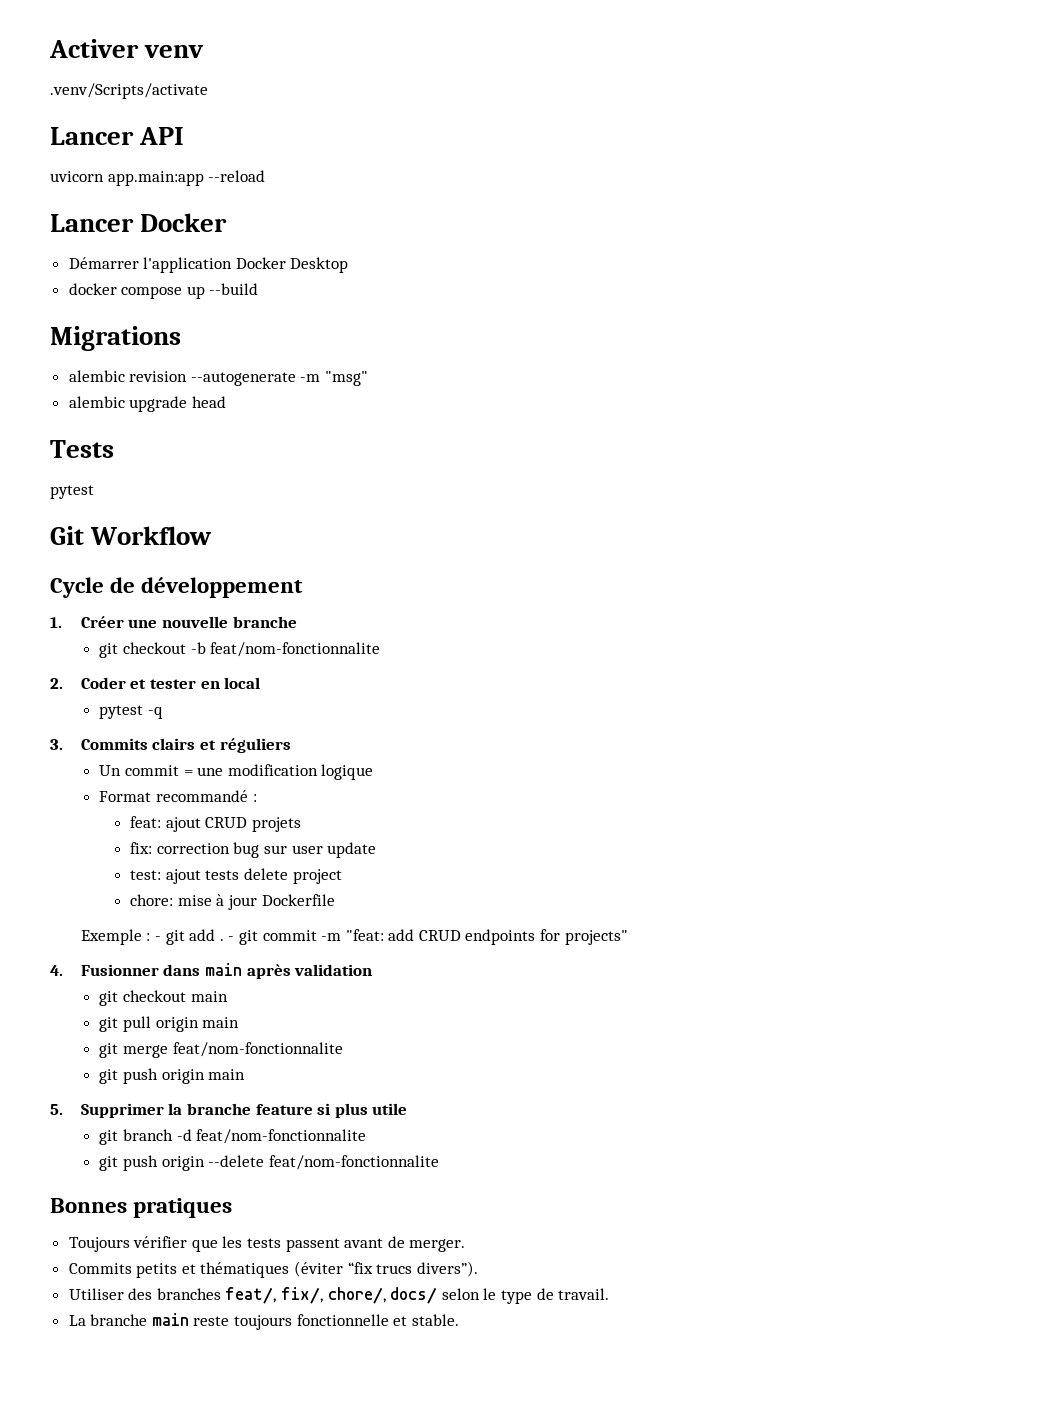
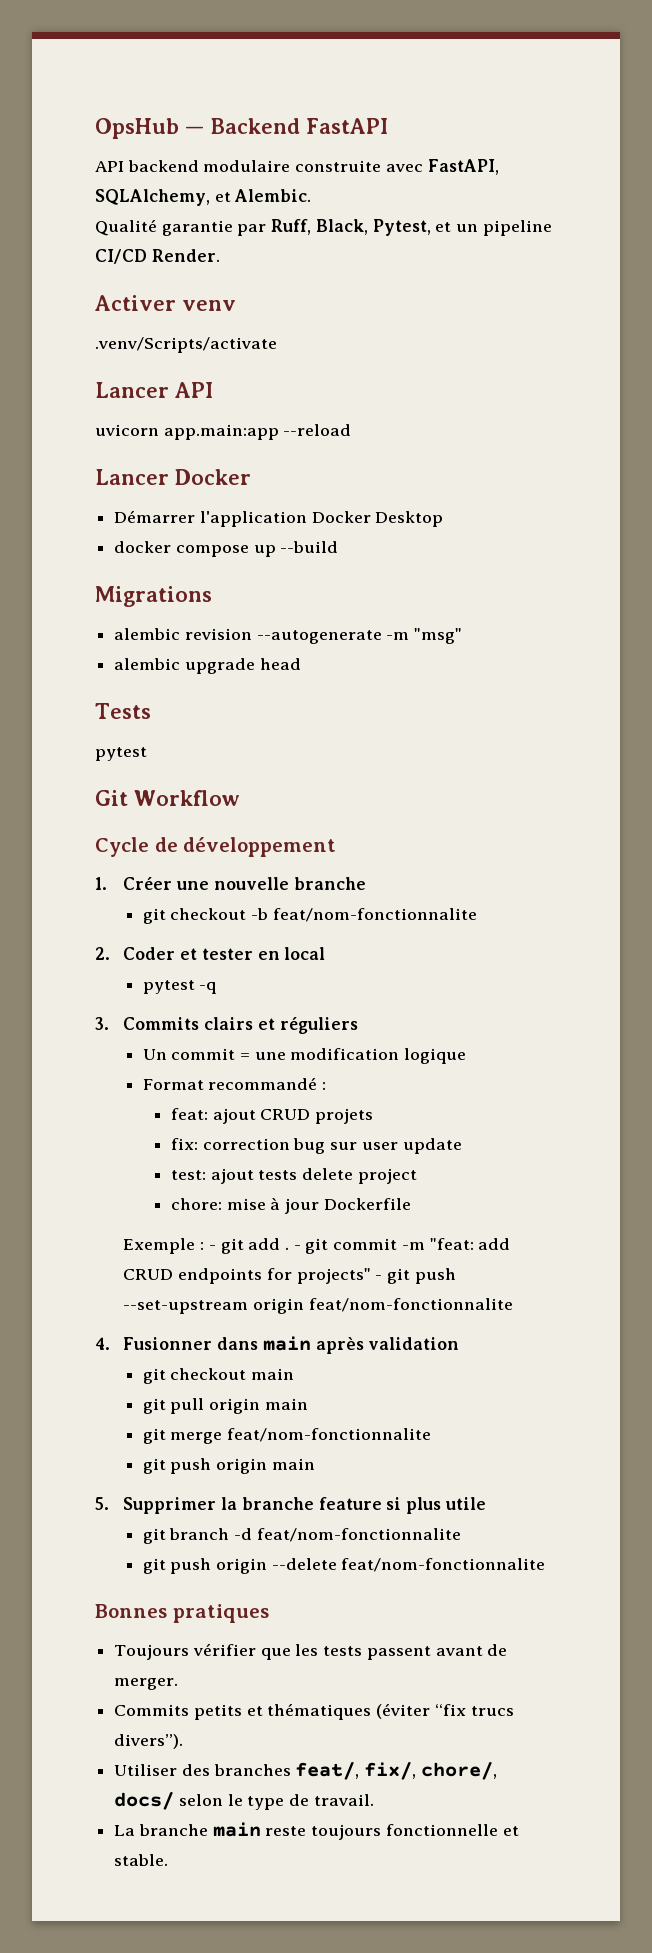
(49, 48) none -> [95,118,388,139] [95,159,499,175] [95,189,312,206] [95,219,552,236] [95,249,220,264] OpsHub — Backend FastAPI // API backend modulaire construite avec FastAPI, SQLAlchemy, et Alembic. // Qualité garantie par Ruff, Black, Pytest, et un pipeline CI/CD Render. //
(628, 937) none -> [375,1268,456,1284] [123,1298,513,1314] - git push --set-upstream origin feat/nom-fonctionnalite

